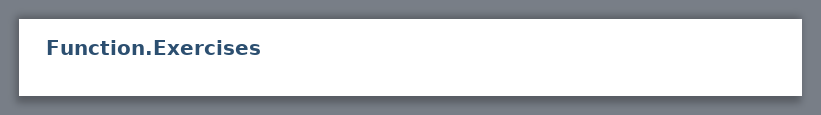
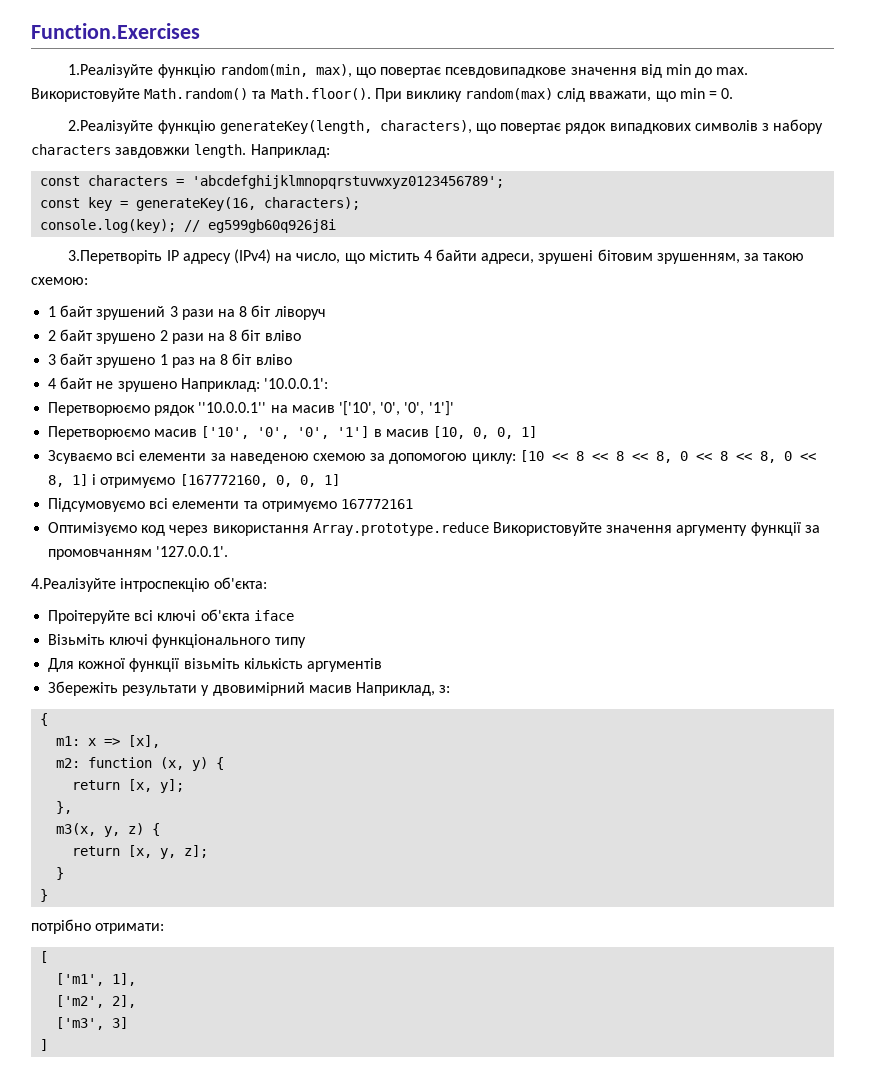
(261, 47) none -> [68,64,749,78] [31,88,734,102] [68,119,824,134] [31,144,330,158] [40,175,505,189] [40,197,361,211] [40,219,337,233] [68,249,805,264] [31,277,88,285] [48,305,326,320] [48,329,301,344] [48,353,292,368] [48,377,328,392] [48,401,454,416] [48,426,537,440] [48,450,816,464] [48,474,340,488] [48,498,413,512] [48,522,820,536] [48,546,229,560] [31,577,268,592] [48,609,294,624] [48,634,306,648] [48,658,382,672] [48,681,451,696] [40,713,49,726] [56,735,161,748] [56,757,225,771] [72,779,185,793] [56,801,73,814] [56,823,161,837] [72,845,209,859] [56,867,65,880] [40,889,49,902] [31,919,165,934] [40,951,49,963] [56,973,137,986] [56,995,137,1008] [56,1017,129,1030] [40,1039,49,1051] // 1.Реалізуйте функцію random(min, max), що повертає псевдовипадкове значення від min до max. Використовуйте Math.random() та Math.floor(). При виклику random(max) слід вважати, що min = 0. // 2.Реалізуйте функцію generateKey(length, characters), що повертає рядок випадкових символів з набору characters завдовжки length. Наприклад: // const characters = 'abcdefghijklmnopqrstuvwxyz0123456789'; // const key = generateKey(16, characters); // console.log(key); // eg599gb60q926j8i // 3.Перетворіть IP адресу (IPv4) на число, що містить 4 байти адреси, зрушені бітовим зрушенням, за такою схемою: // 1 байт зрушений 3 рази на 8 біт ліворуч // 2 байт зрушено 2 рази на 8 біт вліво // 3 байт зрушено 1 раз на 8 біт вліво // 4 байт не зрушено Наприклад: '10.0.0.1': // Перетворюємо рядок ''10.0.0.1'' на масив '['10', '0', '0', '1']' // Перетворюємо масив ['10', '0', '0', '1'] в масив [10, 0, 0, 1] // Зсуваємо всі елементи за наведеною схемою за допомогою циклу: [10 << 8 << 8 << 8, 0 << 8 << 8, 0 << 8, 1] і отримуємо [167772160, 0, 0, 1] // Підсумовуємо всі елементи та отримуємо 167772161 // Оптимізуємо код через використання Array.prototype.reduce Використовуйте значення аргументу функції за промовчанням '127.0.0.1'. // 4.Реалізуйте інтроспекцію об'єкта: // Проітеруйте всі ключі об'єкта iface // Візьміть ключі функціонального типу // Для кожної функції візьміть кількість аргументів // Збережіть результати у двовимірний масив Наприклад, з: // { // m1: x => [x], // m2: function (x, y) { // return [x, y]; // }, // m3(x, y, z) { // return [x, y, z]; // } // } // потрібно отримати: // [ // ['m1', 1], // ['m2', 2], // ['m3', 3] // ]

